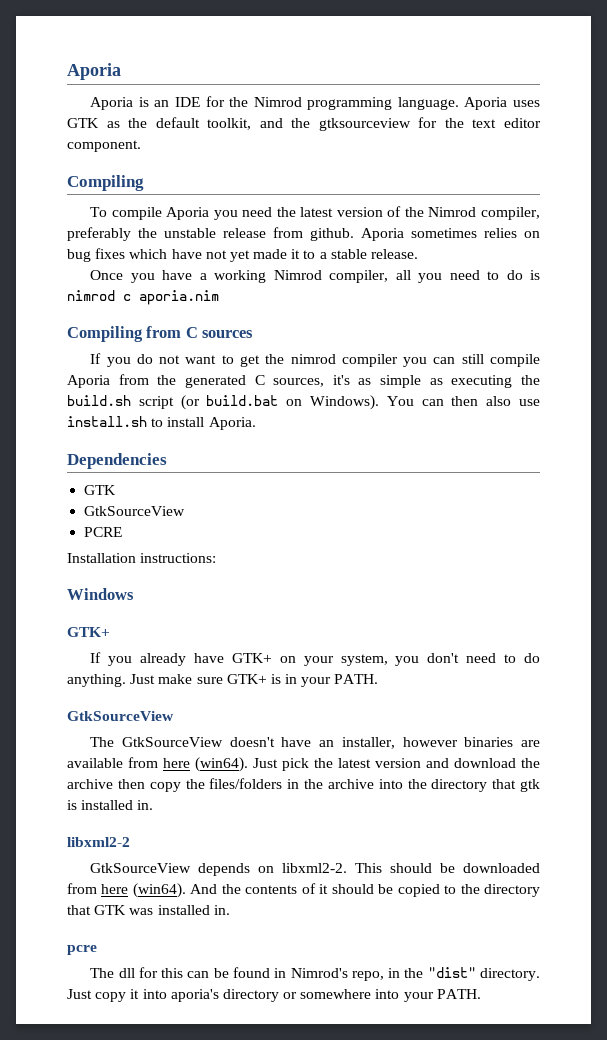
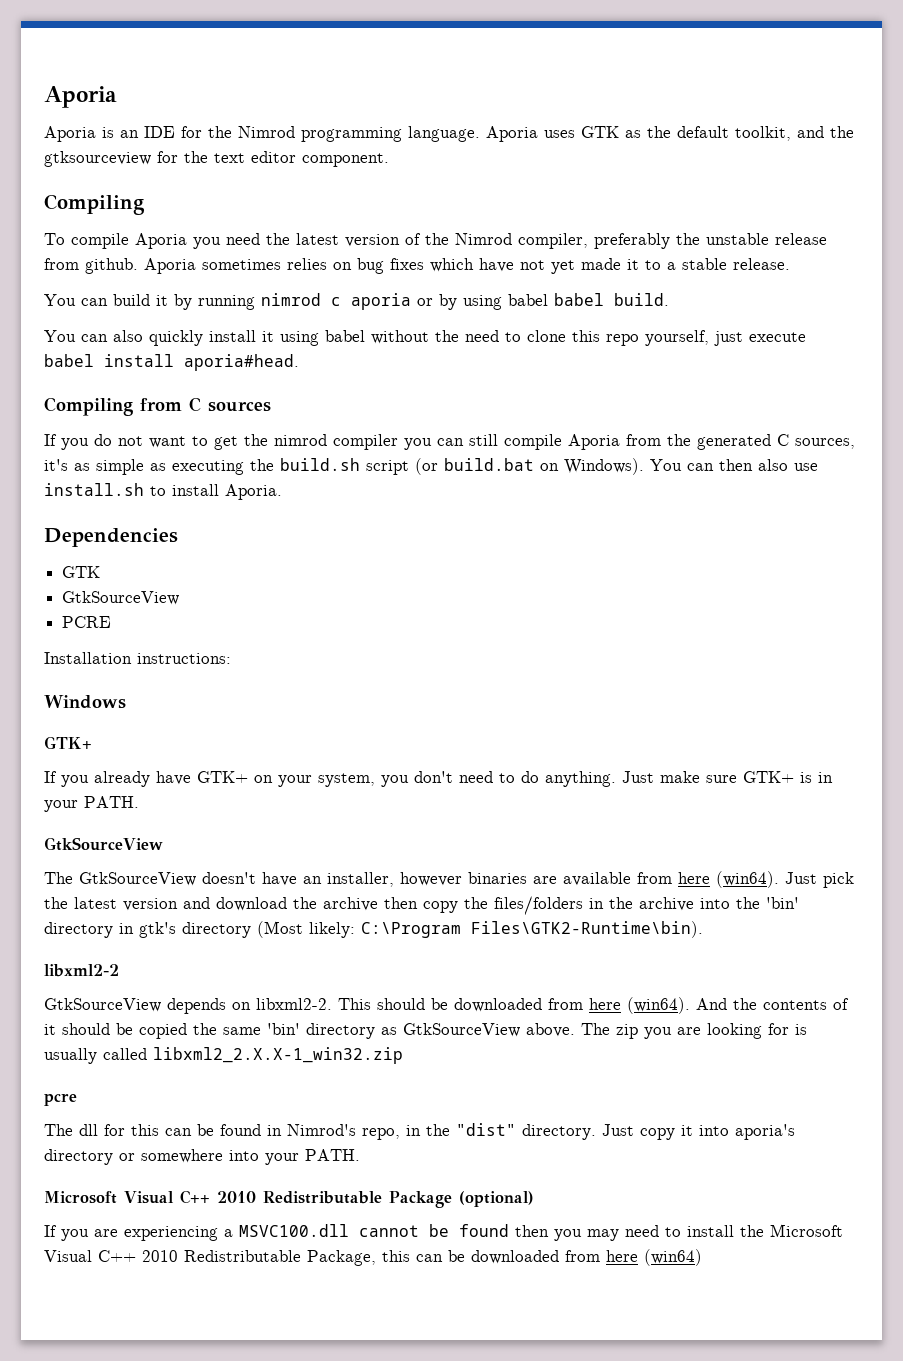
[90,270,540,283] [67,290,219,305] Once you have a working Nimrod compiler, all you need to do is nimrod c aporia.nim -> [44,293,669,310] [44,330,806,346] [44,354,299,371] You can build it by running nimrod c aporia or by using babel babel build. // You can also quickly install it using babel without the need to clone this repo yourself, just execute babel install aporia#head.
[431,779,540,792] [67,800,154,810] directory that gtk is installed in. -> [766,897,799,909] [44,921,703,938] 'bin' directory in gtk's directory (Most likely: C:\Program Files\GTK2-Runtime\bin).
[444,884,540,897] [67,905,230,915] to the directory that GTK was installed in. -> [193,1023,807,1039] [44,1047,403,1064] the same 'bin' directory as GtkSourceView above. The zip you are looking for is usually called libxml2_2.X.X-1_win32.zip
(481, 994) none -> [44,1190,534,1208] [44,1224,843,1241] [44,1249,702,1266] // Microsoft Visual C++ 2010 Redistributable Package (optional) // If you are experiencing a MSVC100.dll cannot be found then you may need to install the Microsoft Visual C++ 2010 Redistributable Package, this can be downloaded from here (win64)

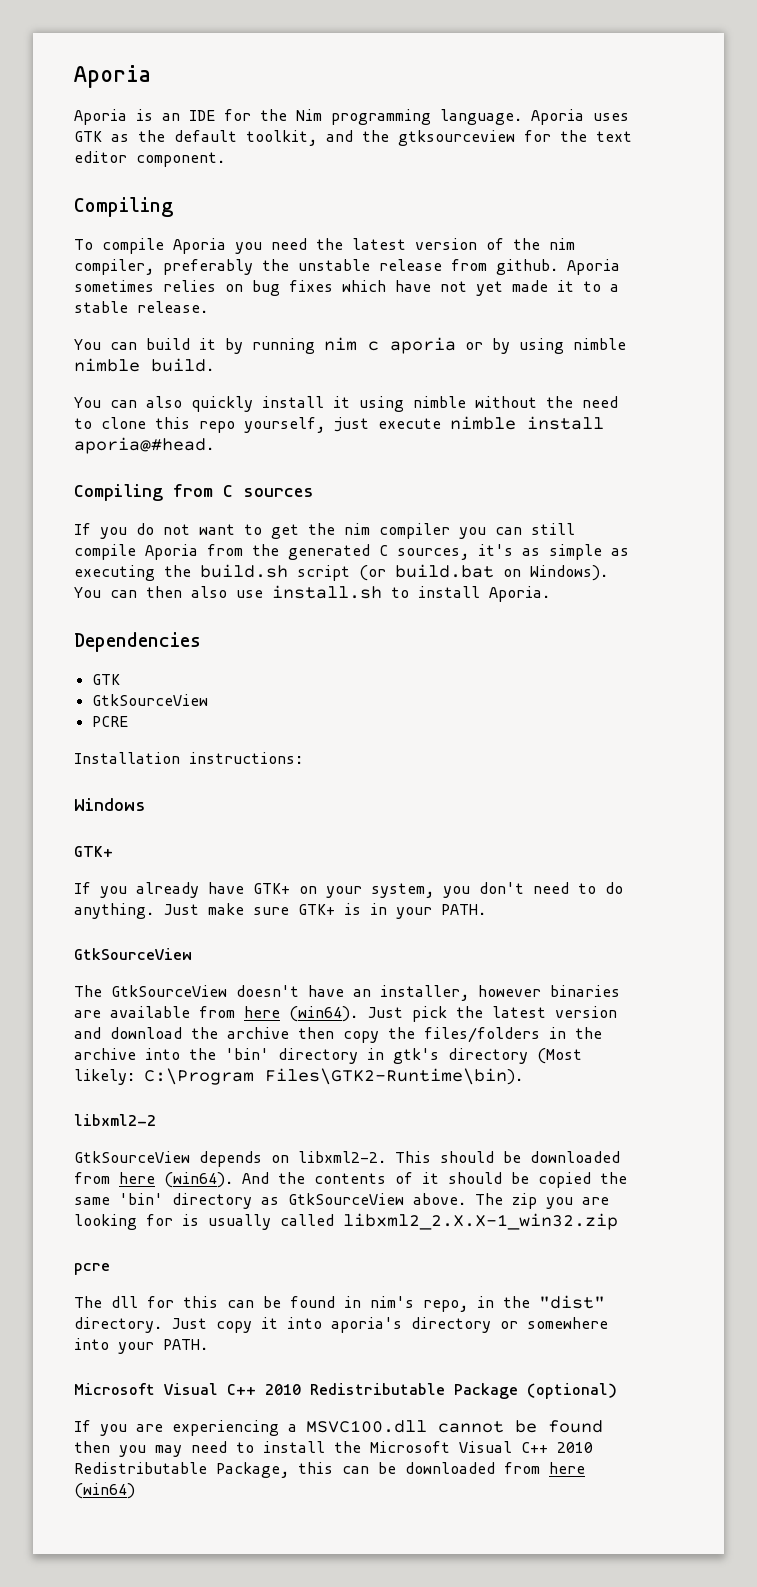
[238,126,295,138] Nimrod -> [296,109,322,121] Nim
[455,233,512,245] Nimrod -> [549,238,575,250] nim
[261,293,321,306] nimrod -> [324,337,357,351] nim
[508,293,604,306] babel babel -> [573,338,626,350] [74,358,140,372] nimble nimble
[325,330,365,342] babel -> [413,396,466,408] nimble
[44,354,299,371] babel install aporia#head. -> [450,416,604,430] [74,437,214,454] nimble install aporia@#head.
[274,434,327,446] nimrod -> [344,523,370,535] nim
[287,1124,356,1136] Nimrod's -> [370,1296,414,1308] nim's

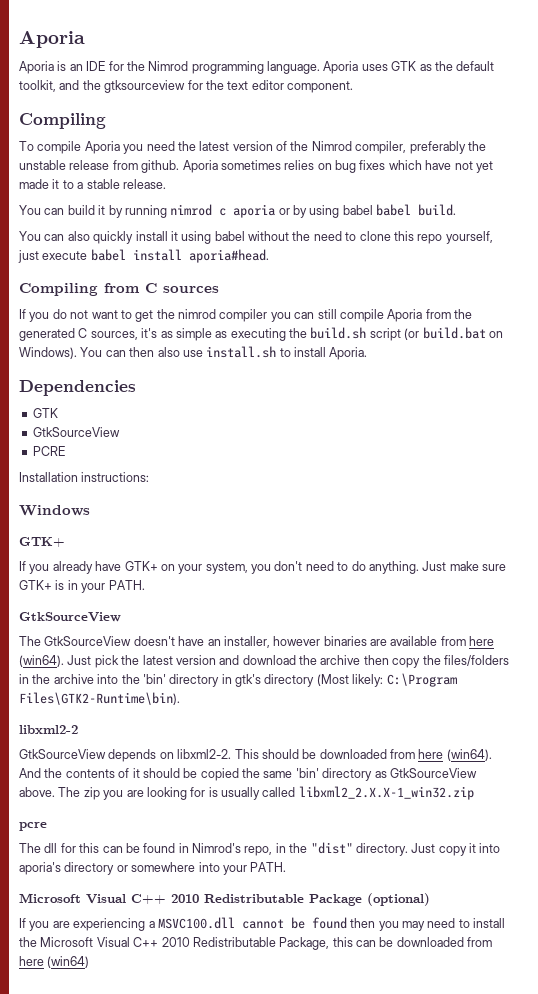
[296,109,322,121] Nim -> [148,61,189,71] Nimrod
[549,238,575,250] nim -> [311,141,352,151] Nimrod
[324,337,357,351] nim -> [170,204,213,216] nimrod
[573,338,626,350] [74,358,140,372] nimble nimble -> [342,204,412,216] babel babel
[413,396,466,408] nimble -> [214,231,245,241] babel
[450,416,604,430] [74,437,214,454] nimble install aporia@#head. -> [90,249,269,263] babel install aporia#head.
[344,523,370,535] nim -> [178,309,216,319] nimrod
[370,1296,414,1308] nim's -> [192,843,241,853] Nimrod's

